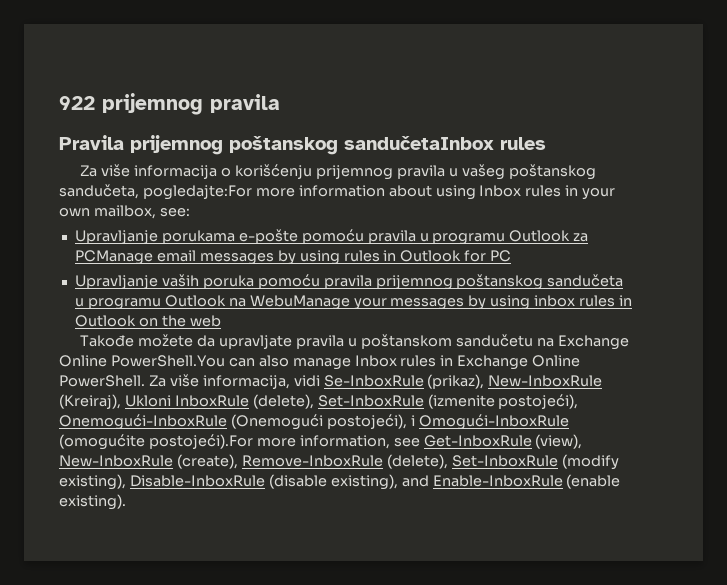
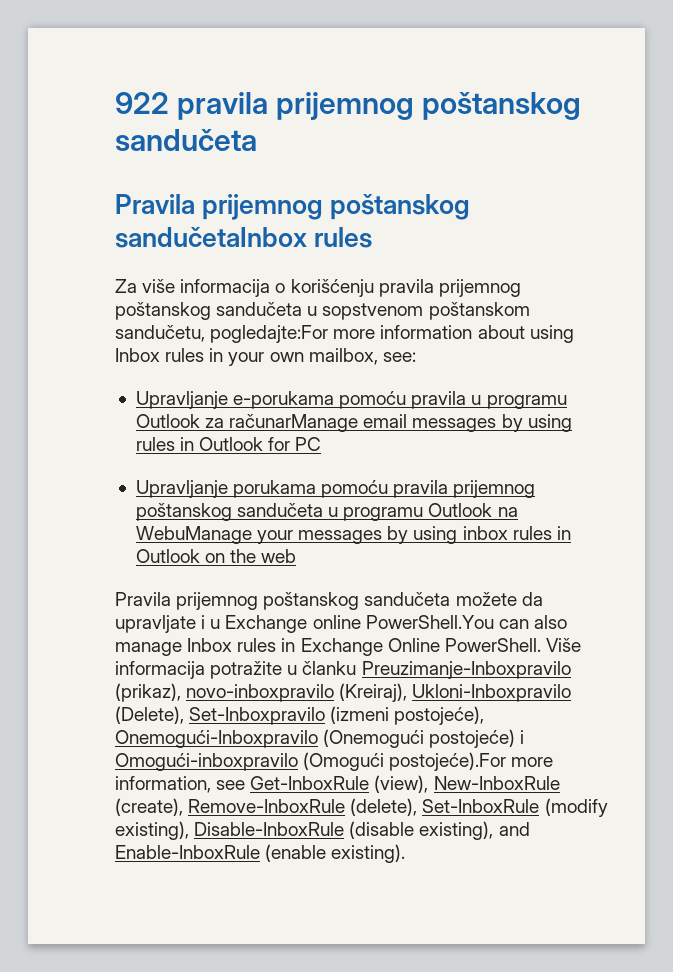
[102,93,280,115] prijemnog pravila -> [177,92,582,121] [115,129,257,151] pravila prijemnog poštanskog sandučeta
[316,164,596,180] [59,184,139,199] prijemnog pravila u vašeg poštanskog sandučeta, -> [378,279,521,297] [115,302,530,320] [115,325,205,342] pravila prijemnog poštanskog sandučeta u sopstvenom poštanskom sandučetu,
[161,229,298,244] porukama e-pošte -> [233,391,335,409] e-porukama
[74,250,153,265] PCManage -> [229,414,359,432] računarManage
[161,274,254,289] vaših poruka -> [233,480,317,498] porukama
[80,334,629,350] [59,355,107,367] Takođe možete da upravljate pravila u poštanskom sandučetu na Exchange Online -> [115,592,543,610] [115,615,361,633] Pravila prijemnog poštanskog sandučeta možete da upravljate i u Exchange online
[148,374,603,389] [59,394,579,409] [59,414,569,430] [59,434,253,450] Za više informacija, vidi Se-InboxRule (prikaz), New-InboxRule (Kreiraj), Ukloni InboxRule (delete), Set-InboxRule (izmenite postojeći), Onemogući-InboxRule (Onemogući postojeći), i Omogući-InboxRule (omogućite postojeći).For -> [545,638,581,652] [115,661,571,679] [115,683,572,702] [115,706,485,725] [115,729,525,748] [115,752,507,771] Više informacija potražite u članku Preuzimanje-Inboxpravilo (prikaz), novo-inboxpravilo (Kreiraj), Ukloni-Inboxpravilo (Delete), Set-Inboxpravilo (izmeni postojeće), Onemogući-Inboxpravilo (Onemogući postojeće) i Omogući-inboxpravilo (Omogući postojeće).For

